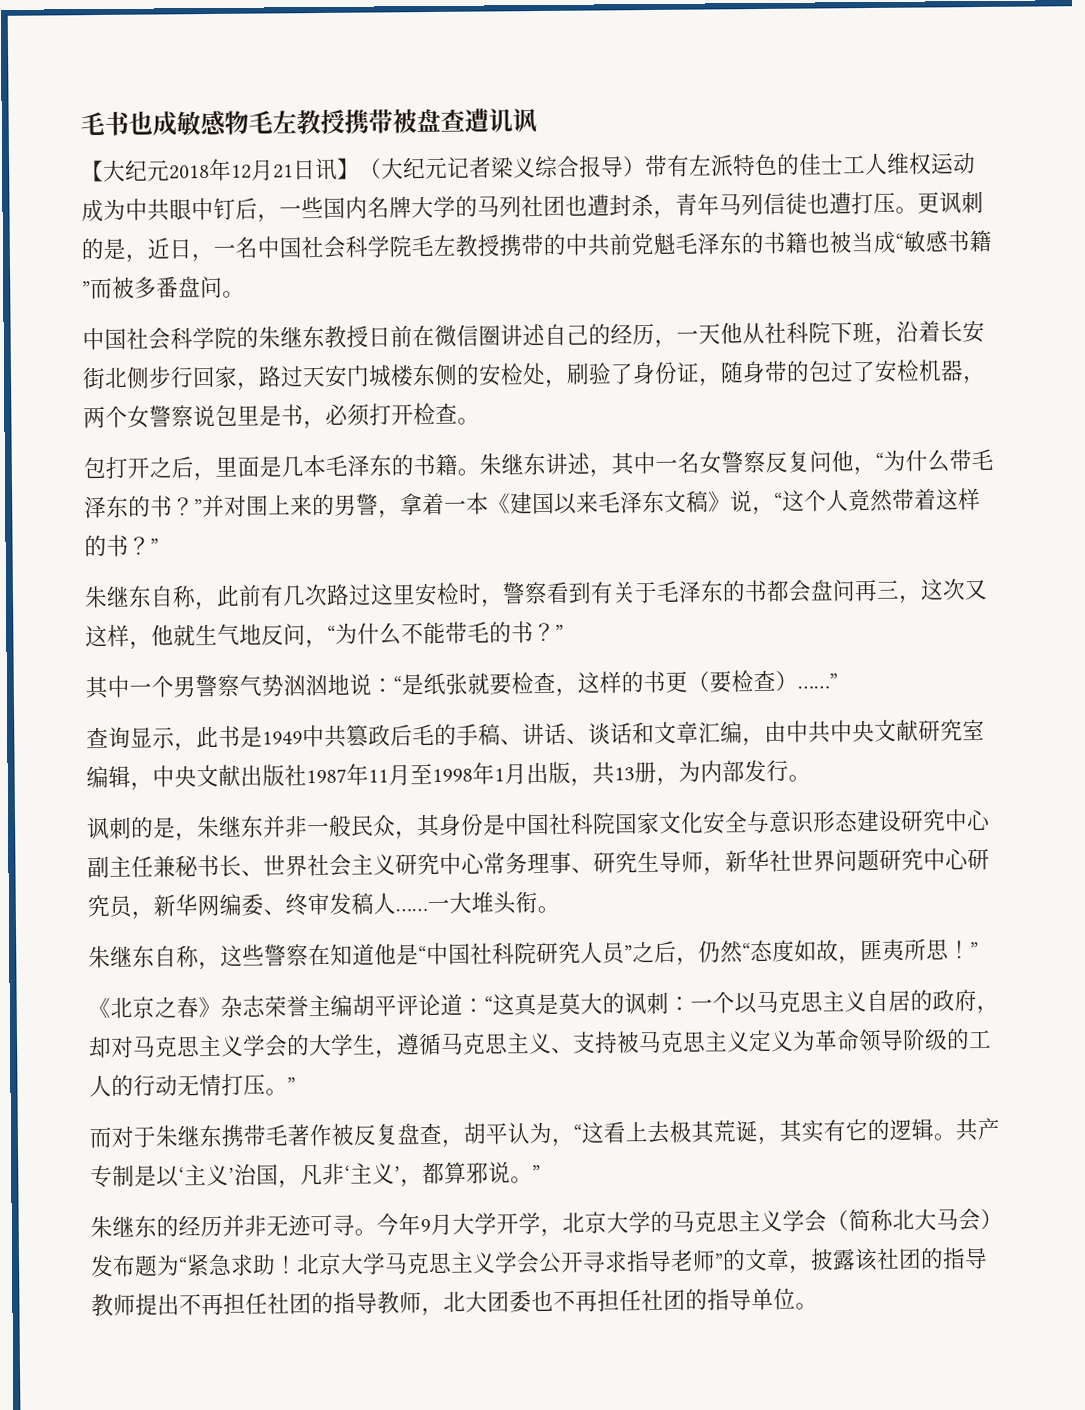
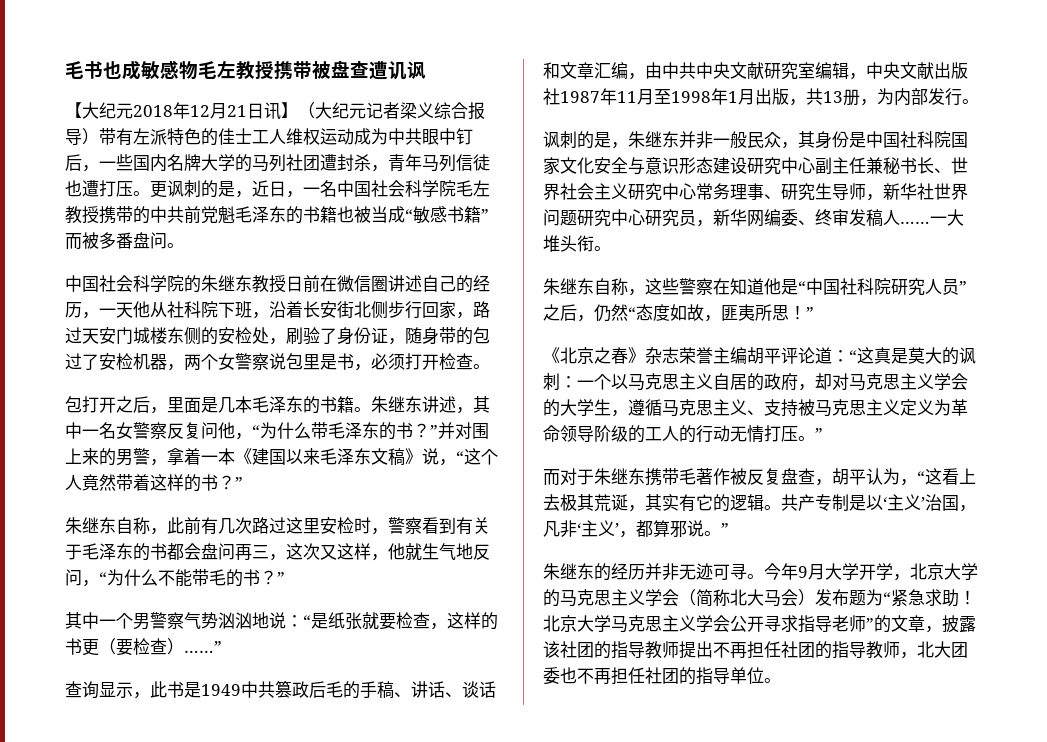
[565,194,588,216] 也 -> (320, 163) none

